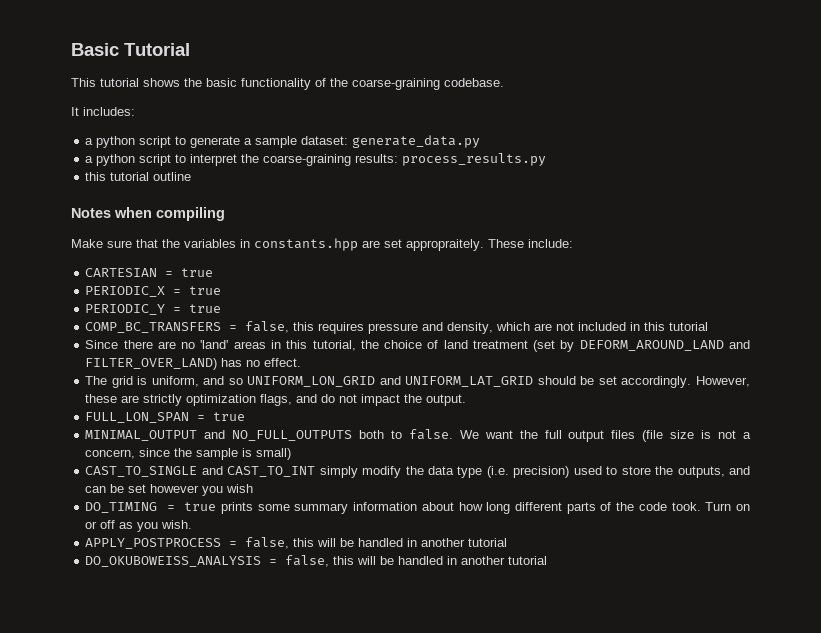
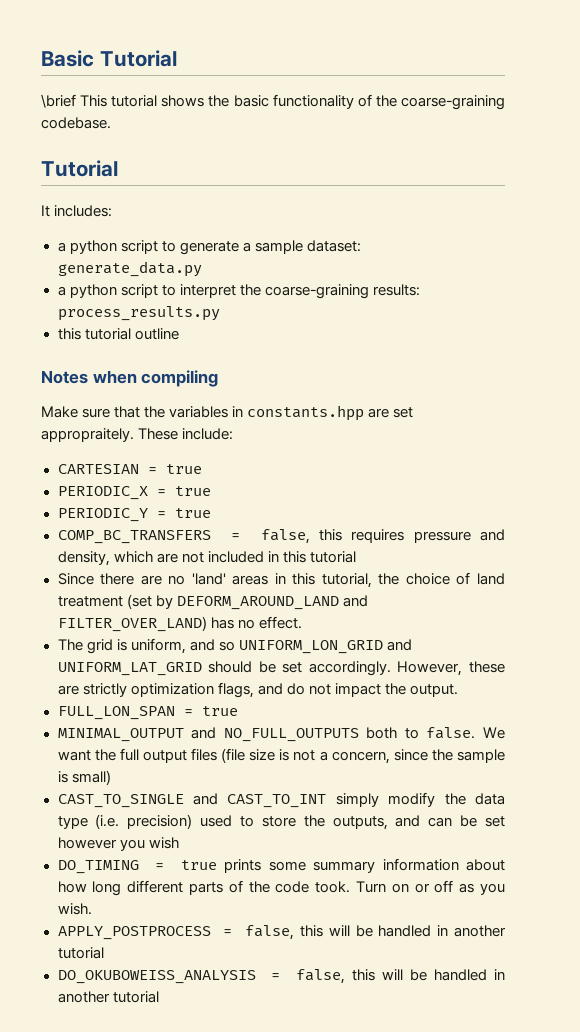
(190, 49) none -> [41,94,76,108] \brief
(504, 82) none -> [41,160,118,177] // Tutorial

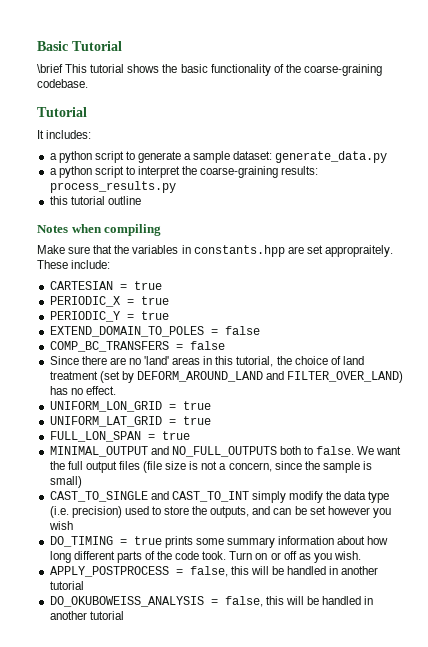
(211, 513) none -> [49,326,260,337] // EXTEND_DOMAIN_TO_POLES = false
[260,529,506,544] [57,551,356,566] false, this requires pressure and density, which are not included in this tutorial -> [189,341,225,350] false
[57,638,412,654] [57,661,505,676] [57,682,458,698] The grid is uniform, and so UNIFORM_LON_GRID and UNIFORM_LAT_GRID should be set accordingly. However, these are strictly optimization flags, and do not impact the output. -> [49,401,211,412] [49,416,211,427] UNIFORM_LON_GRID = true // UNIFORM_LAT_GRID = true

